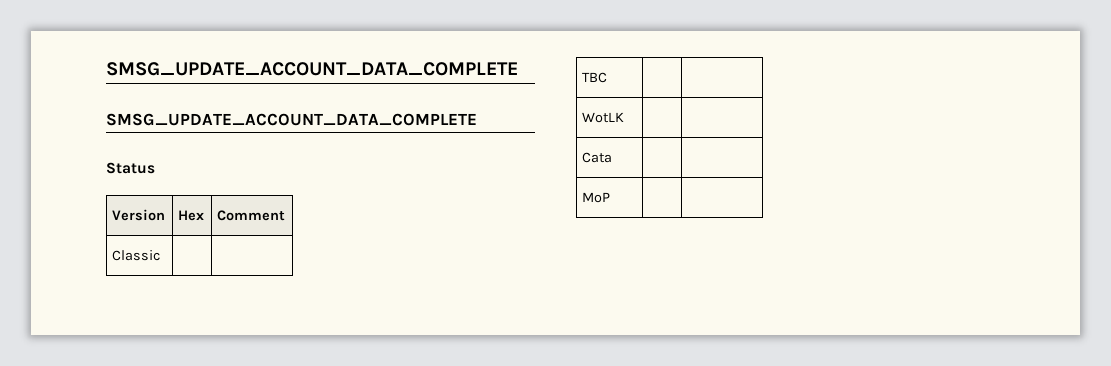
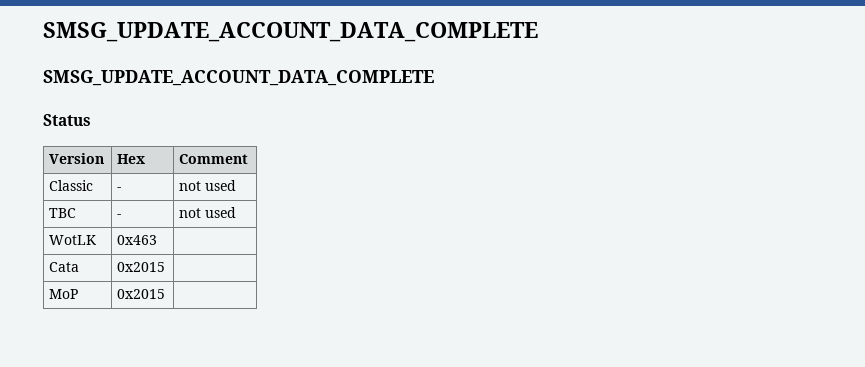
[582,72,608,83] | // TBC | | -> [117,187,122,191] [179,180,237,191] [49,208,77,218] [117,214,122,218] [179,207,237,218] - | not used // TBC | - | not used
(625, 117) none -> [117,235,158,245] 0x463
(613, 157) none -> [117,262,166,272] 0x2015
(611, 197) none -> [117,289,166,299] 0x2015

